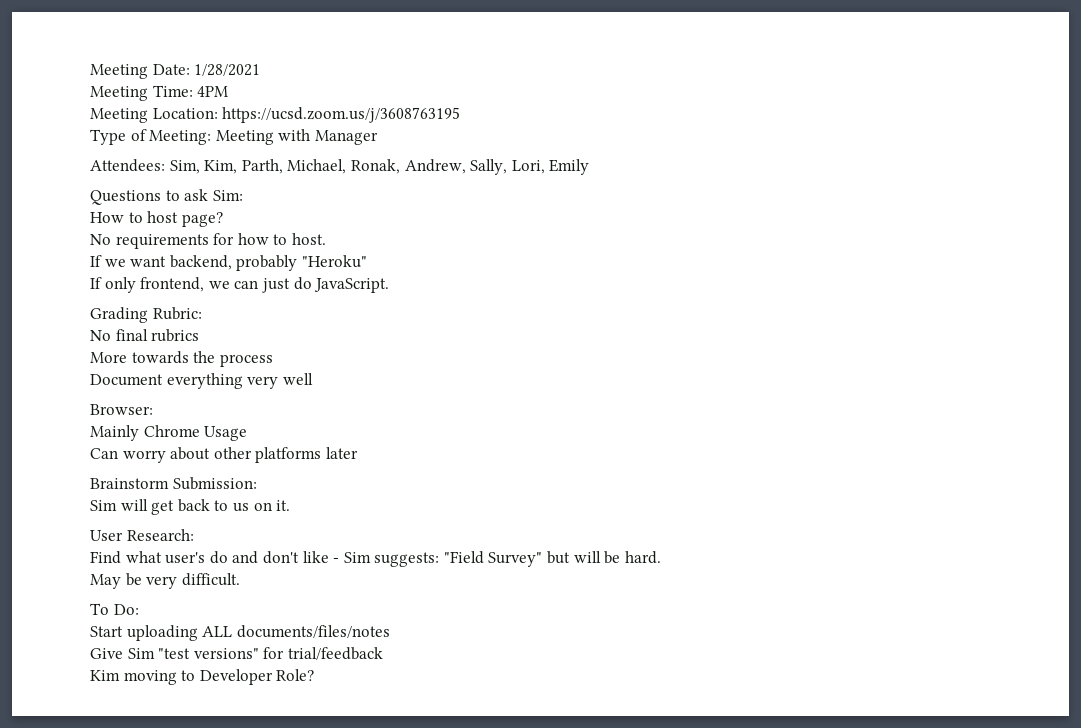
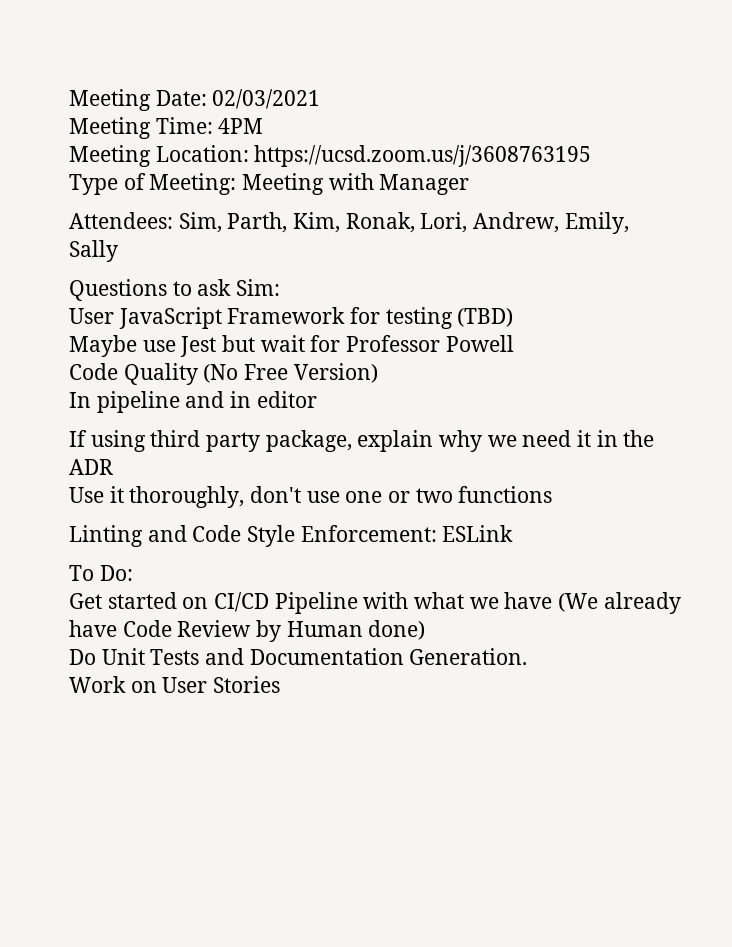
[194,64,261,76] 1/28/2021 -> [212,89,321,109] 02/03/2021
[204,159,590,175] [90,189,243,205] [90,211,223,227] [90,233,326,249] [90,255,367,271] [90,277,390,293] [90,307,202,323] [90,329,200,342] [90,351,273,367] [90,373,313,389] [90,404,153,415] [90,425,248,441] [90,447,358,463] [90,477,257,490] [90,499,291,515] [90,529,194,541] [90,551,661,567] [90,573,240,589] [90,603,139,615] [90,625,390,641] [90,647,383,660] [90,669,315,685] Kim, Parth, Michael, Ronak, Andrew, Sally, Lori, Emily // Questions to ask Sim: // How to host page? // No requirements for how to host. // If we want backend, probably "Heroku" // If only frontend, we can just do JavaScript. // Grading Rubric: // No final rubrics // More towards the process // Document everything very well // Browser: // Mainly Chrome Usage // Can worry about other platforms later // Brainstorm Submission: // Sim will get back to us on it. // User Research: // Find what user's do and don't like - Sim suggests: "Field Survey" but will be hard. // May be very difficult. // To Do: // Start uploading ALL documents/files/notes // Give Sim "test versions" for trial/feedback // Kim moving to Developer Role? -> [227,212,629,234] [69,240,118,262] [69,279,281,301] [69,307,514,329] [69,335,514,357] [69,363,378,385] [69,391,317,413] [69,430,655,452] [69,459,113,475] [69,486,553,508] [69,525,514,547] [69,565,133,581] [69,592,681,614] [69,620,426,642] [69,648,528,665] [69,676,281,693] Parth, Kim, Ronak, Lori, Andrew, Emily, Sally // Questions to ask Sim: // User JavaScript Framework for testing (TBD) // Maybe use Jest but wait for Professor Powell // Code Quality (No Free Version) // In pipeline and in editor // If using third party package, explain why we need it in the ADR // Use it thoroughly, don't use one or two functions // Linting and Code Style Enforcement: ESLink // To Do: // Get started on CI/CD Pipeline with what we have (We already have Code Review by Human done) // Do Unit Tests and Documentation Generation. // Work on User Stories

